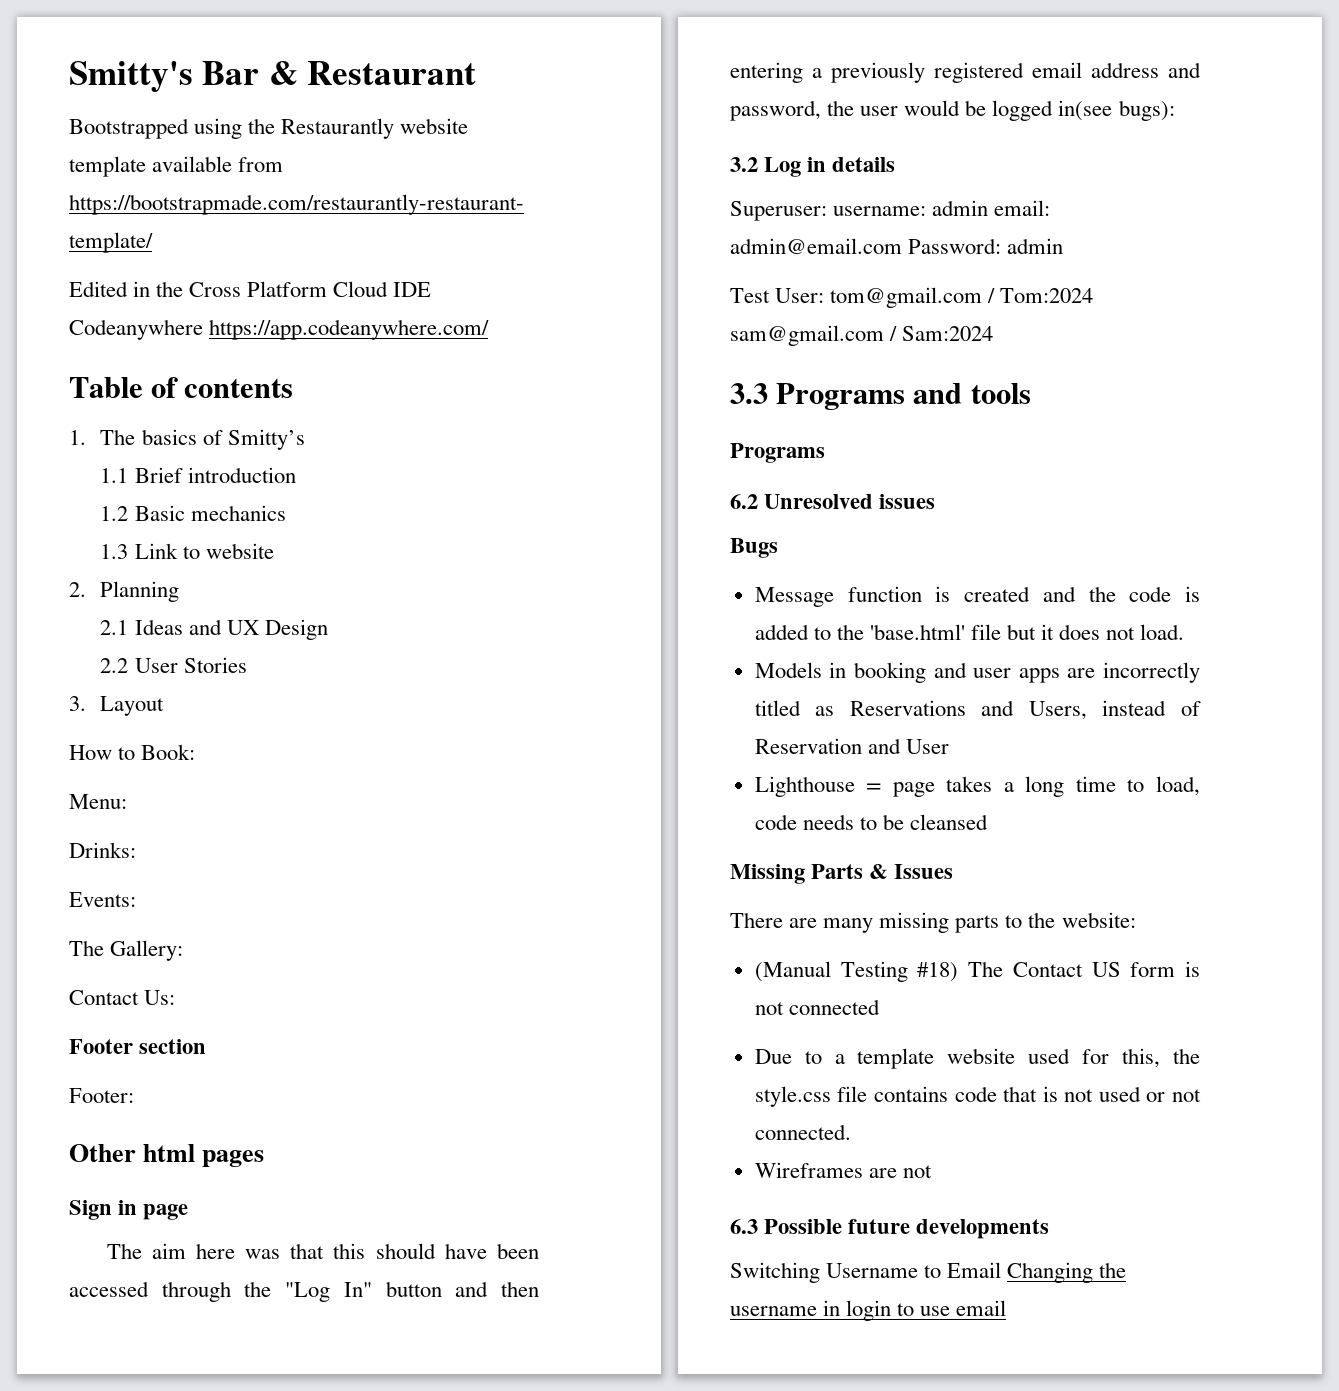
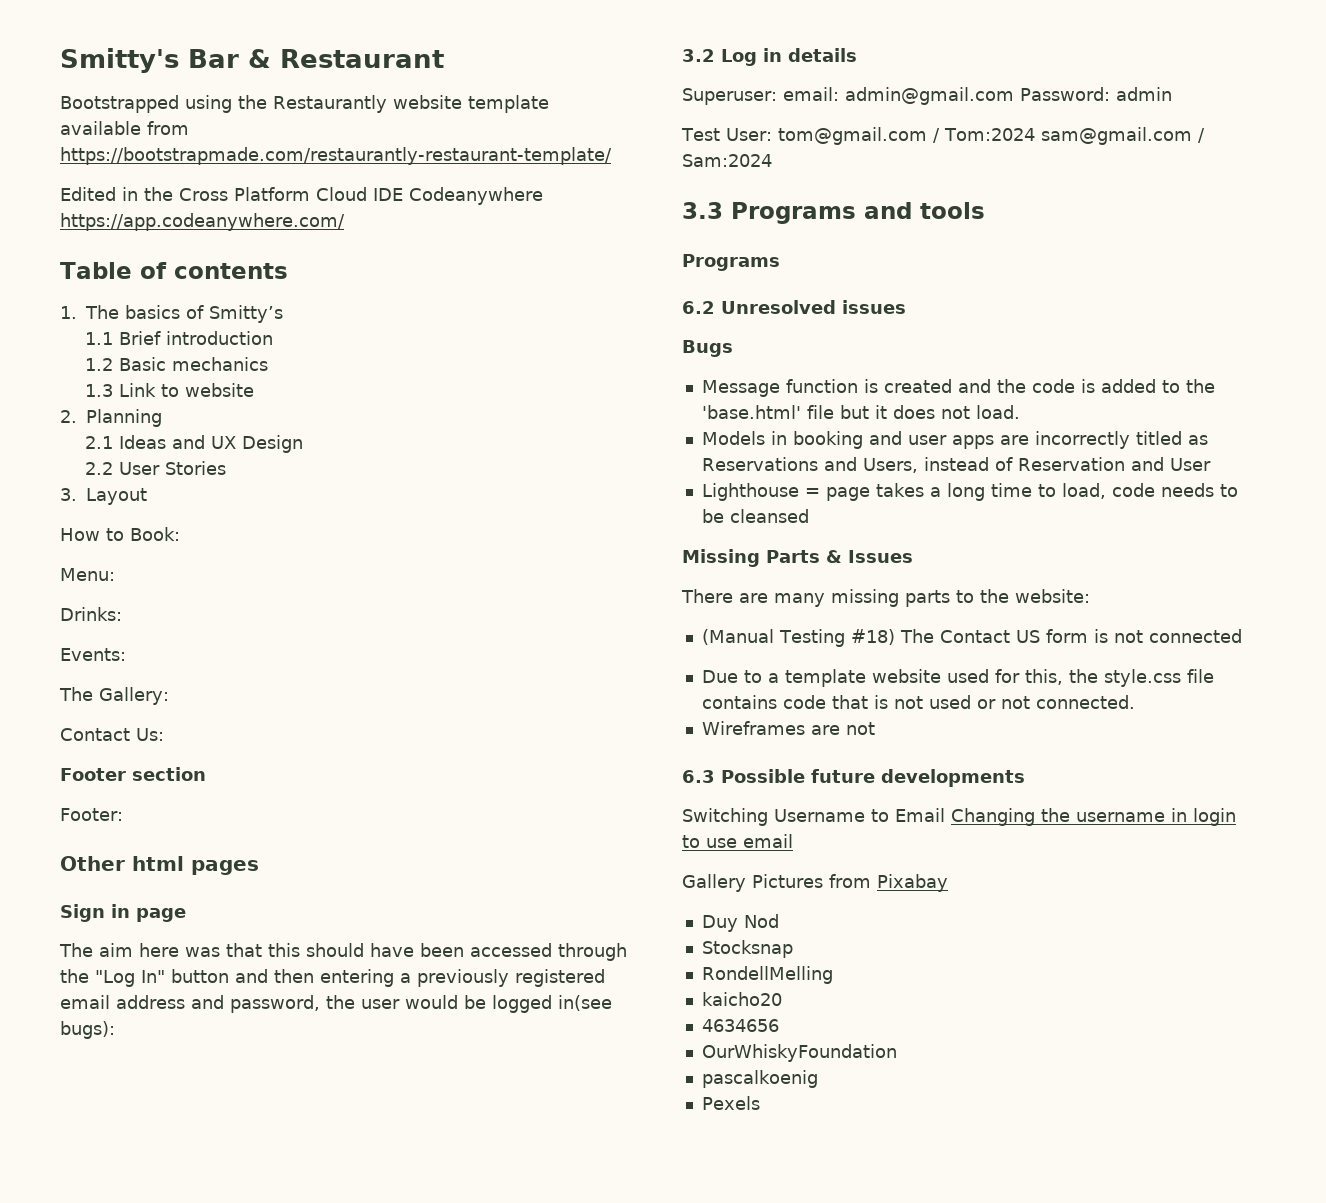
[833,200,1051,216] [730,238,902,254] username: admin email: admin@email.com -> [783,87,1014,105] email: admin@gmail.com
(1007, 1308) none -> [682,874,948,892] [701,914,779,932] [701,940,793,958] [701,966,833,984] [701,992,782,1006] [701,1019,779,1032] [701,1044,897,1062] [701,1070,818,1088] [701,1096,760,1110] // Gallery Pictures from Pixabay // Duy Nod // Stocksnap // RondellMelling // kaicho20 // 4634656 // OurWhiskyFoundation // pascalkoenig // Pexels

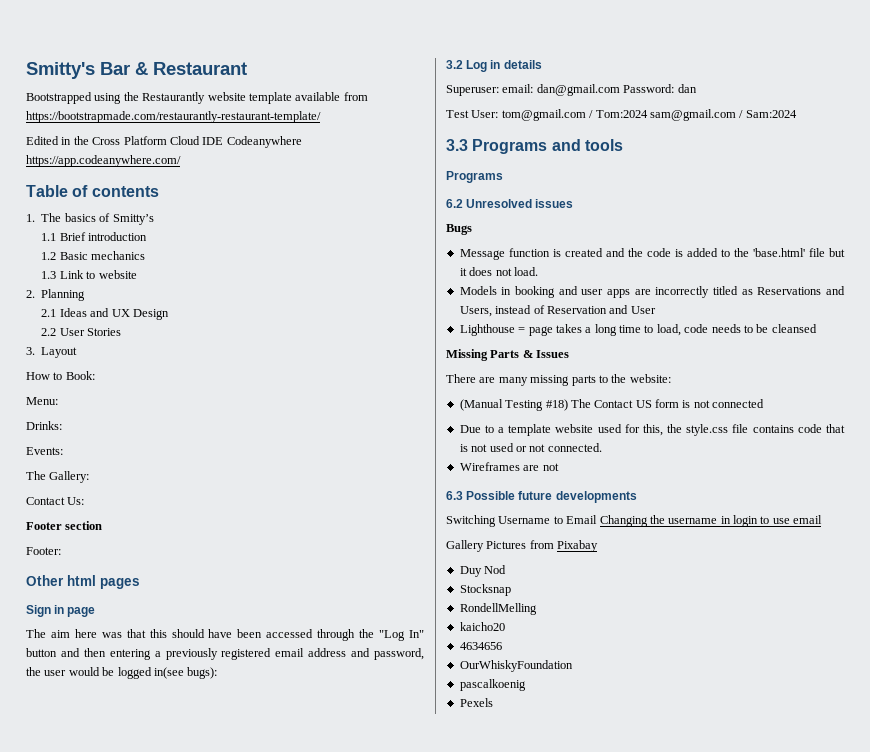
[845,87,1172,105] admin@gmail.com Password: admin -> [536,84,697,96] dan@gmail.com Password: dan

